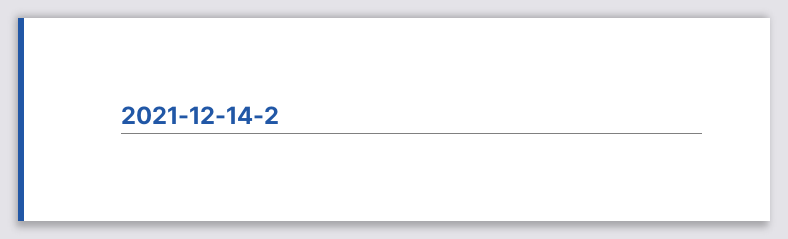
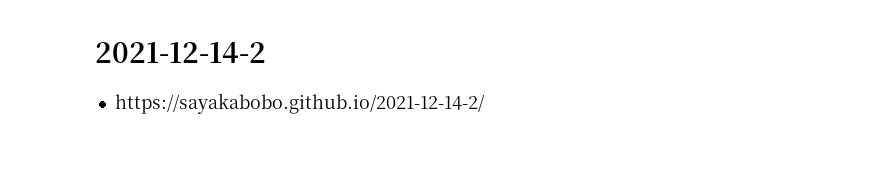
(279, 115) none -> [114,93,485,114] // https://sayakabobo.github.io/2021-12-14-2/

